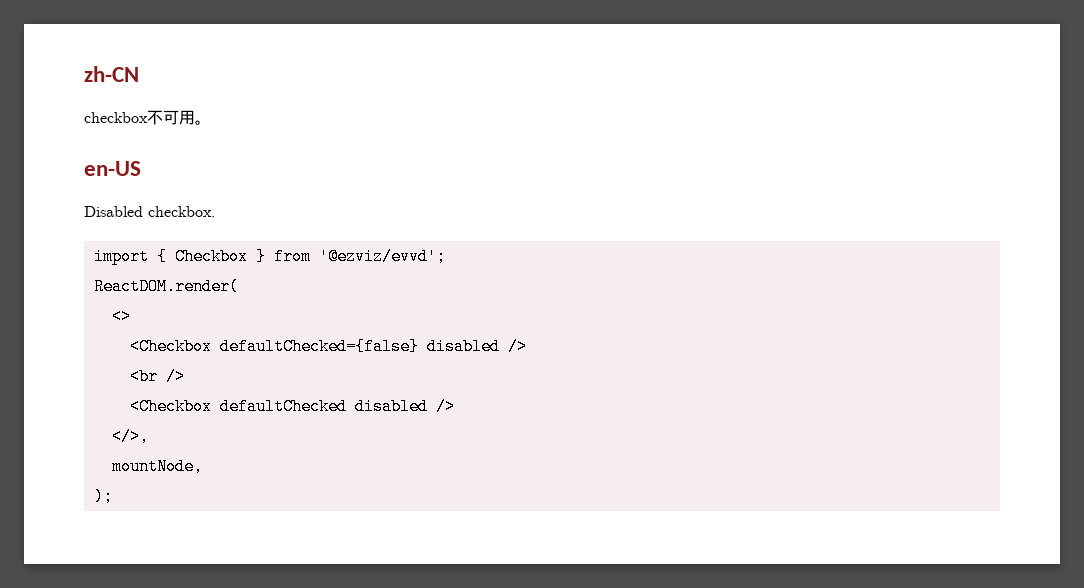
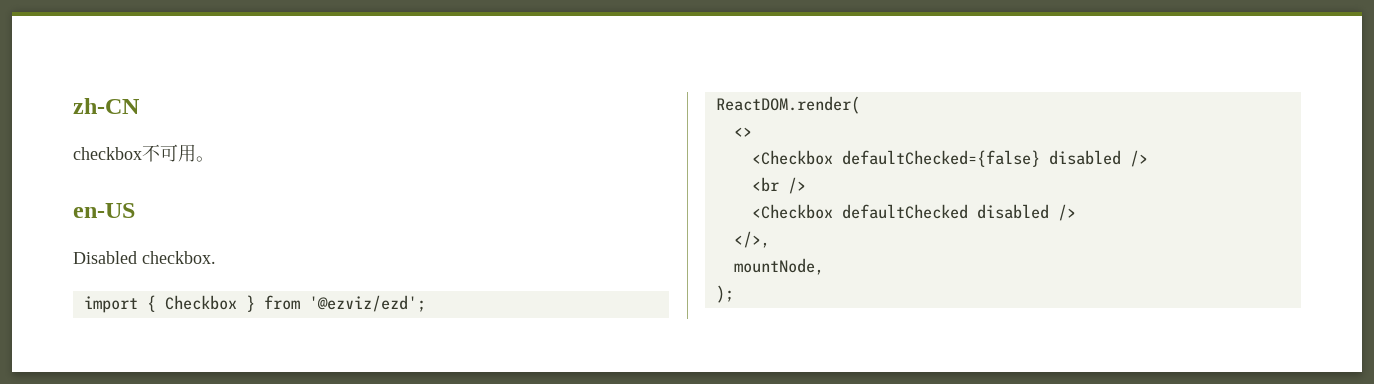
[318,248,446,265] '@ezviz/evvd'; -> [308,295,426,312] '@ezviz/ezd';

